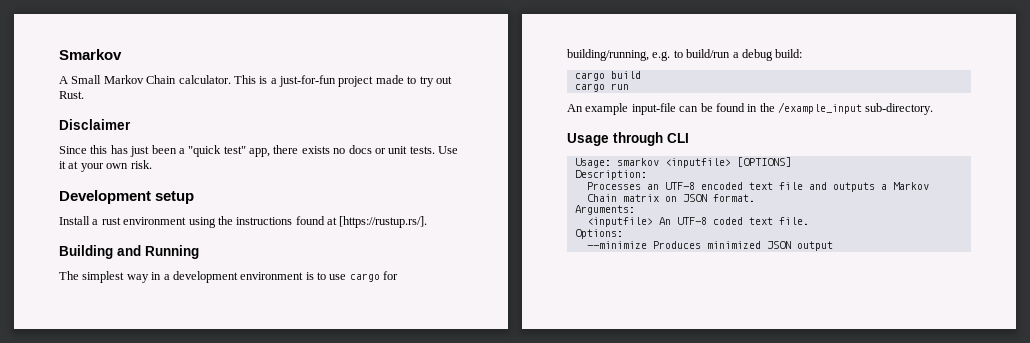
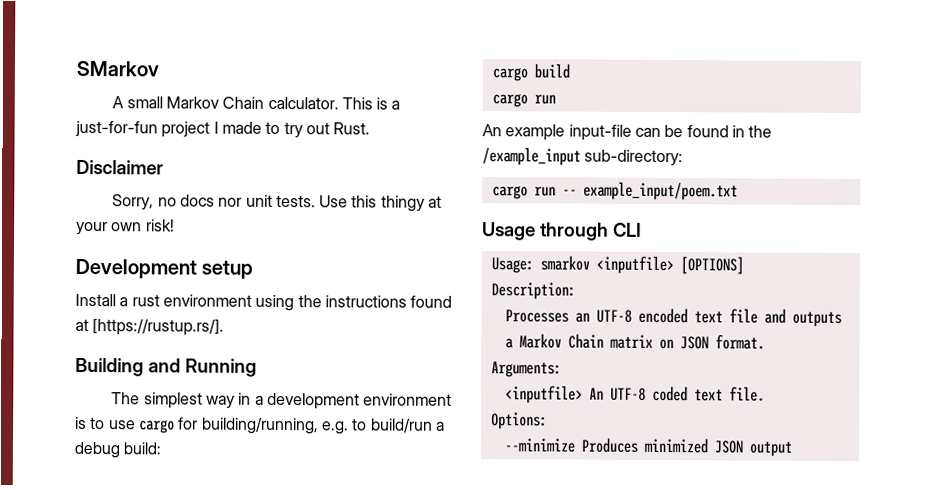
[59,49,122,60] Smarkov -> [76,60,159,77] SMarkov
[71,75,102,84] Small -> [126,96,163,109] small
(374, 81) none -> [213,121,219,134] I
[59,145,330,157] Since this has just been a "quick test" app, there exists -> [112,194,155,211] Sorry,
[374,148,386,154] or -> [218,197,243,207] nor
[59,161,66,169] it -> [351,195,425,212] this thingy
[130,160,152,169] risk. -> [145,219,175,232] risk!
[865,103,934,115] sub-directory. -> [584,149,684,167] [491,181,738,201] sub-directory: // cargo run -- example_input/poem.txt

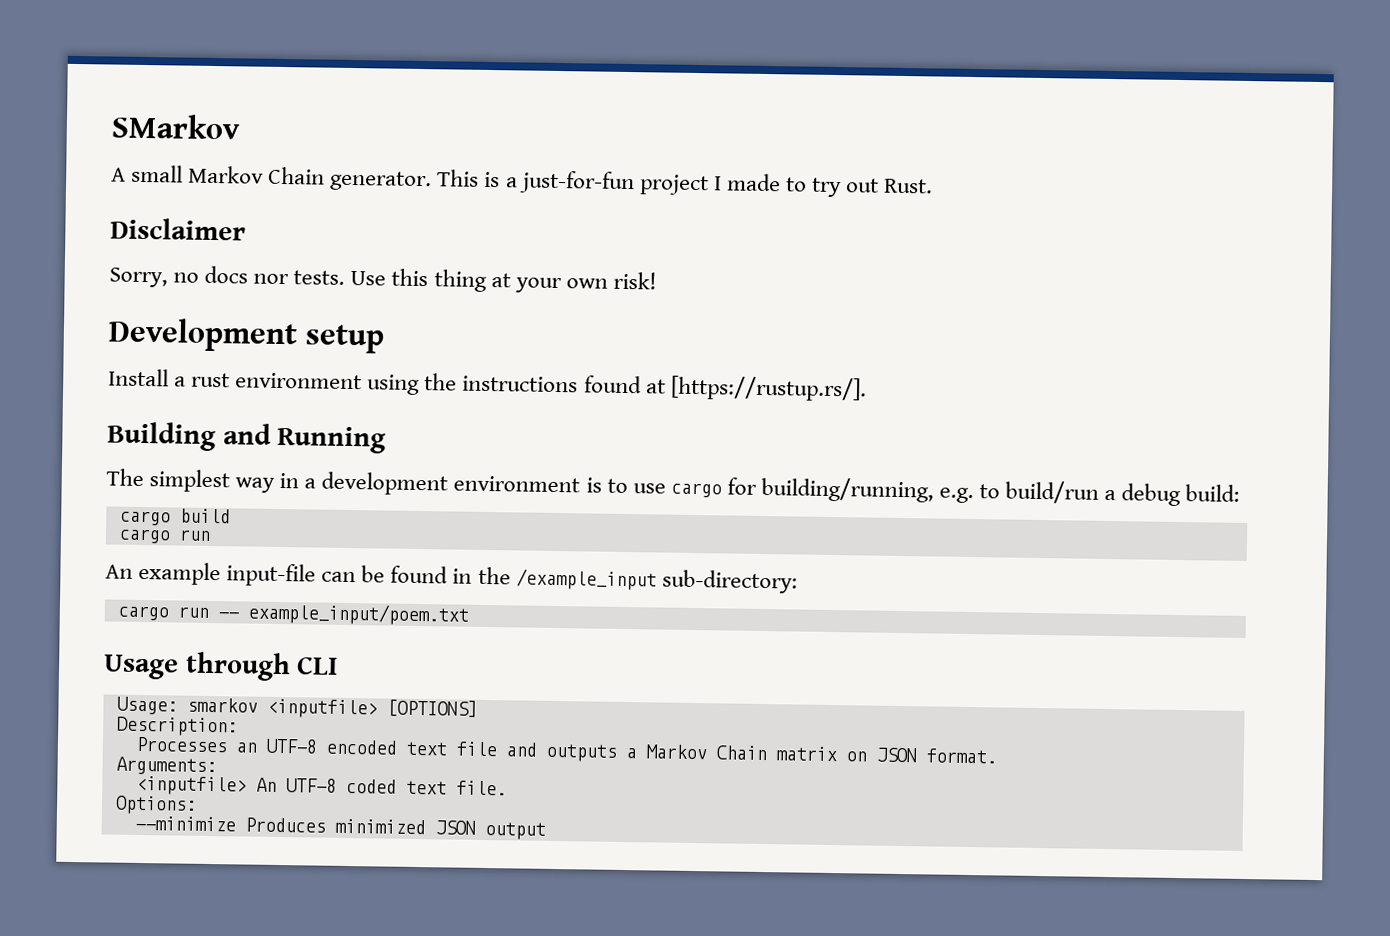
[267,96,339,110] calculator. -> [329,170,433,192] generator.
[245,194,273,207] unit -> (290, 279) none
[380,195,425,212] thingy -> [433,269,487,292] thing

